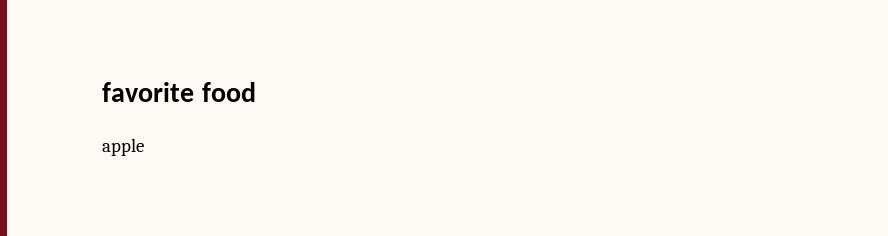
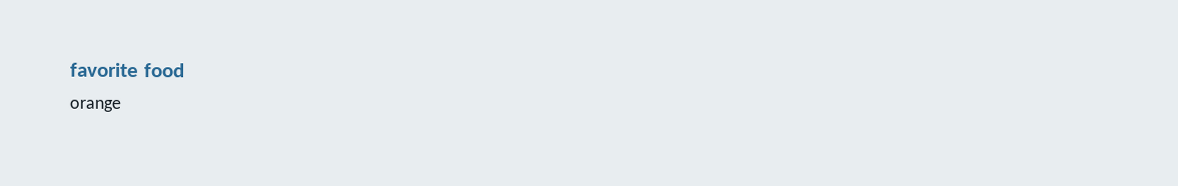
[102,138,144,156] apple -> [69,99,121,112] orange

